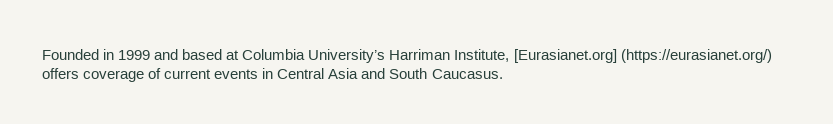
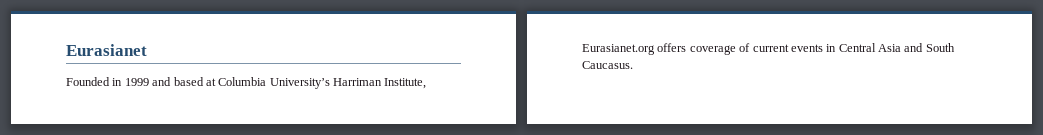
(42, 54) none -> [66,44,147,56] Eurasianet //
[513,49,772,63] [Eurasianet.org] (https://eurasianet.org/) -> [582,44,655,55] Eurasianet.org

